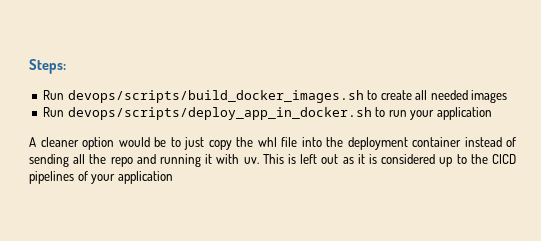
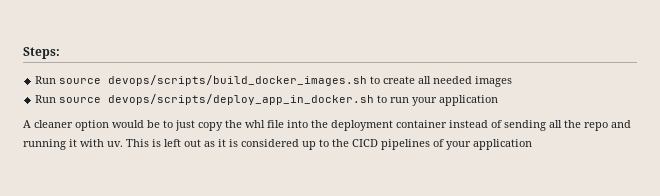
(65, 95) none -> [59,78,102,84] source
(65, 112) none -> [59,97,102,103] source

